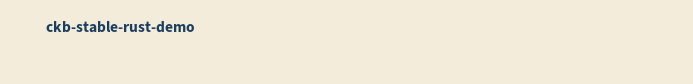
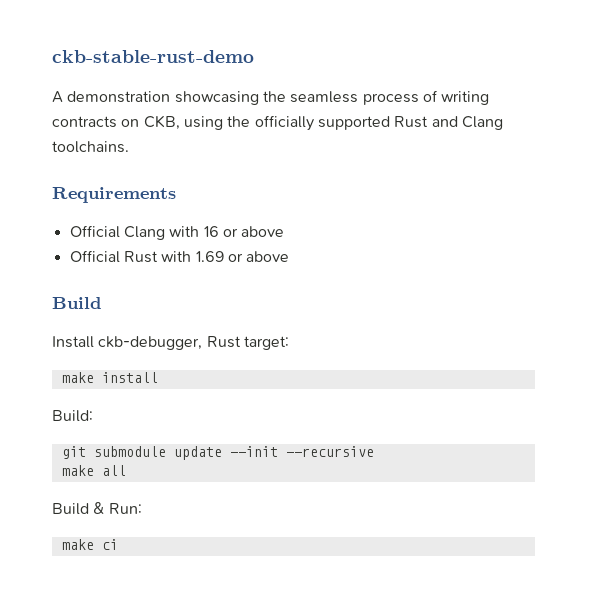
(195, 27) none -> [52,90,490,105] [52,115,503,131] [52,141,129,153] [52,187,176,203] [69,225,285,240] [69,250,290,263] [52,297,101,309] [52,336,289,350] [61,372,158,383] [52,410,93,422] [61,446,374,460] [61,465,126,476] [52,502,142,515] [61,539,118,550] // A demonstration showcasing the seamless process of writing contracts on CKB, using the officially supported Rust and Clang toolchains. // Requirements // Official Clang with 16 or above // Official Rust with 1.69 or above // Build // Install ckb-debugger, Rust target: // make install // Build: // git submodule update --init --recursive // make all // Build & Run: // make ci

